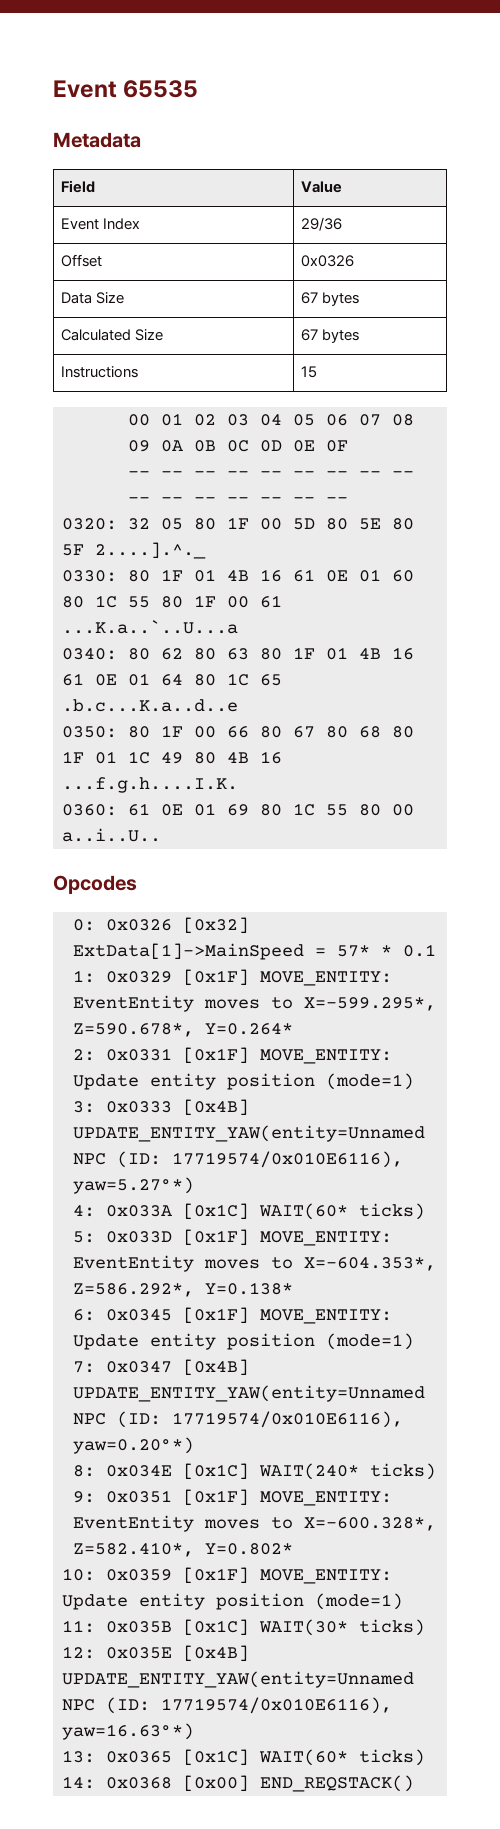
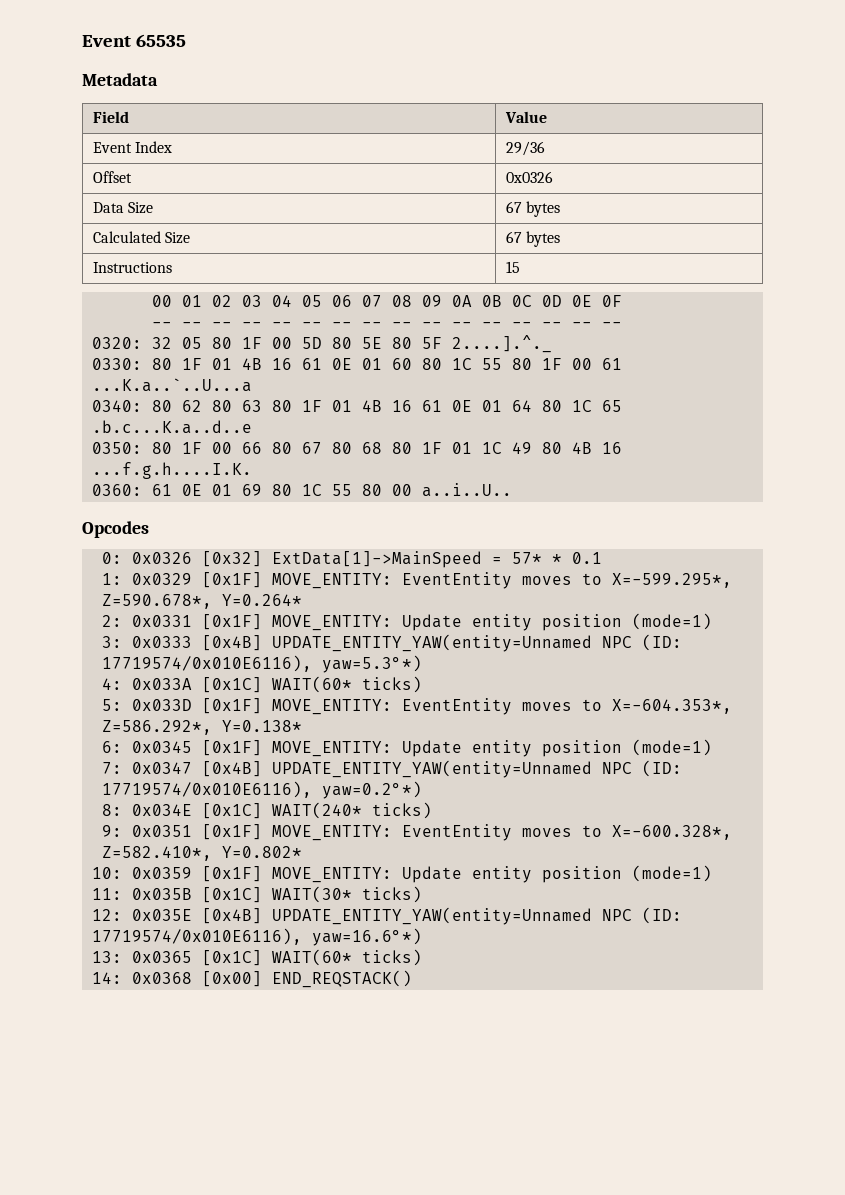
[73,1177,194,1194] yaw=5.27°*) -> [321,655,422,673] yaw=5.3°*)
[73,1437,194,1454] yaw=0.20°*) -> [321,781,422,799] yaw=0.2°*)
[62,1723,194,1740] yaw=16.63°*) -> [311,928,422,946] yaw=16.6°*)

